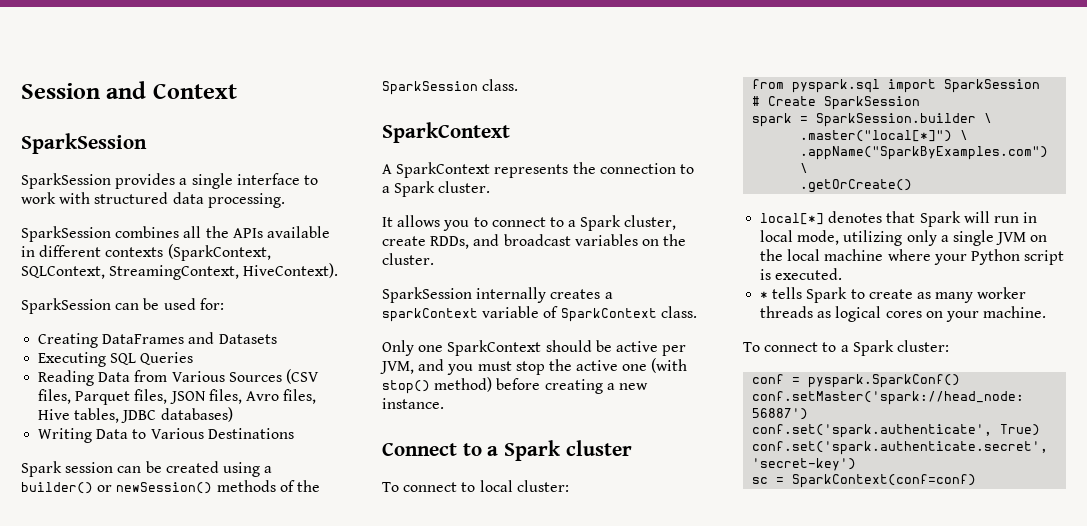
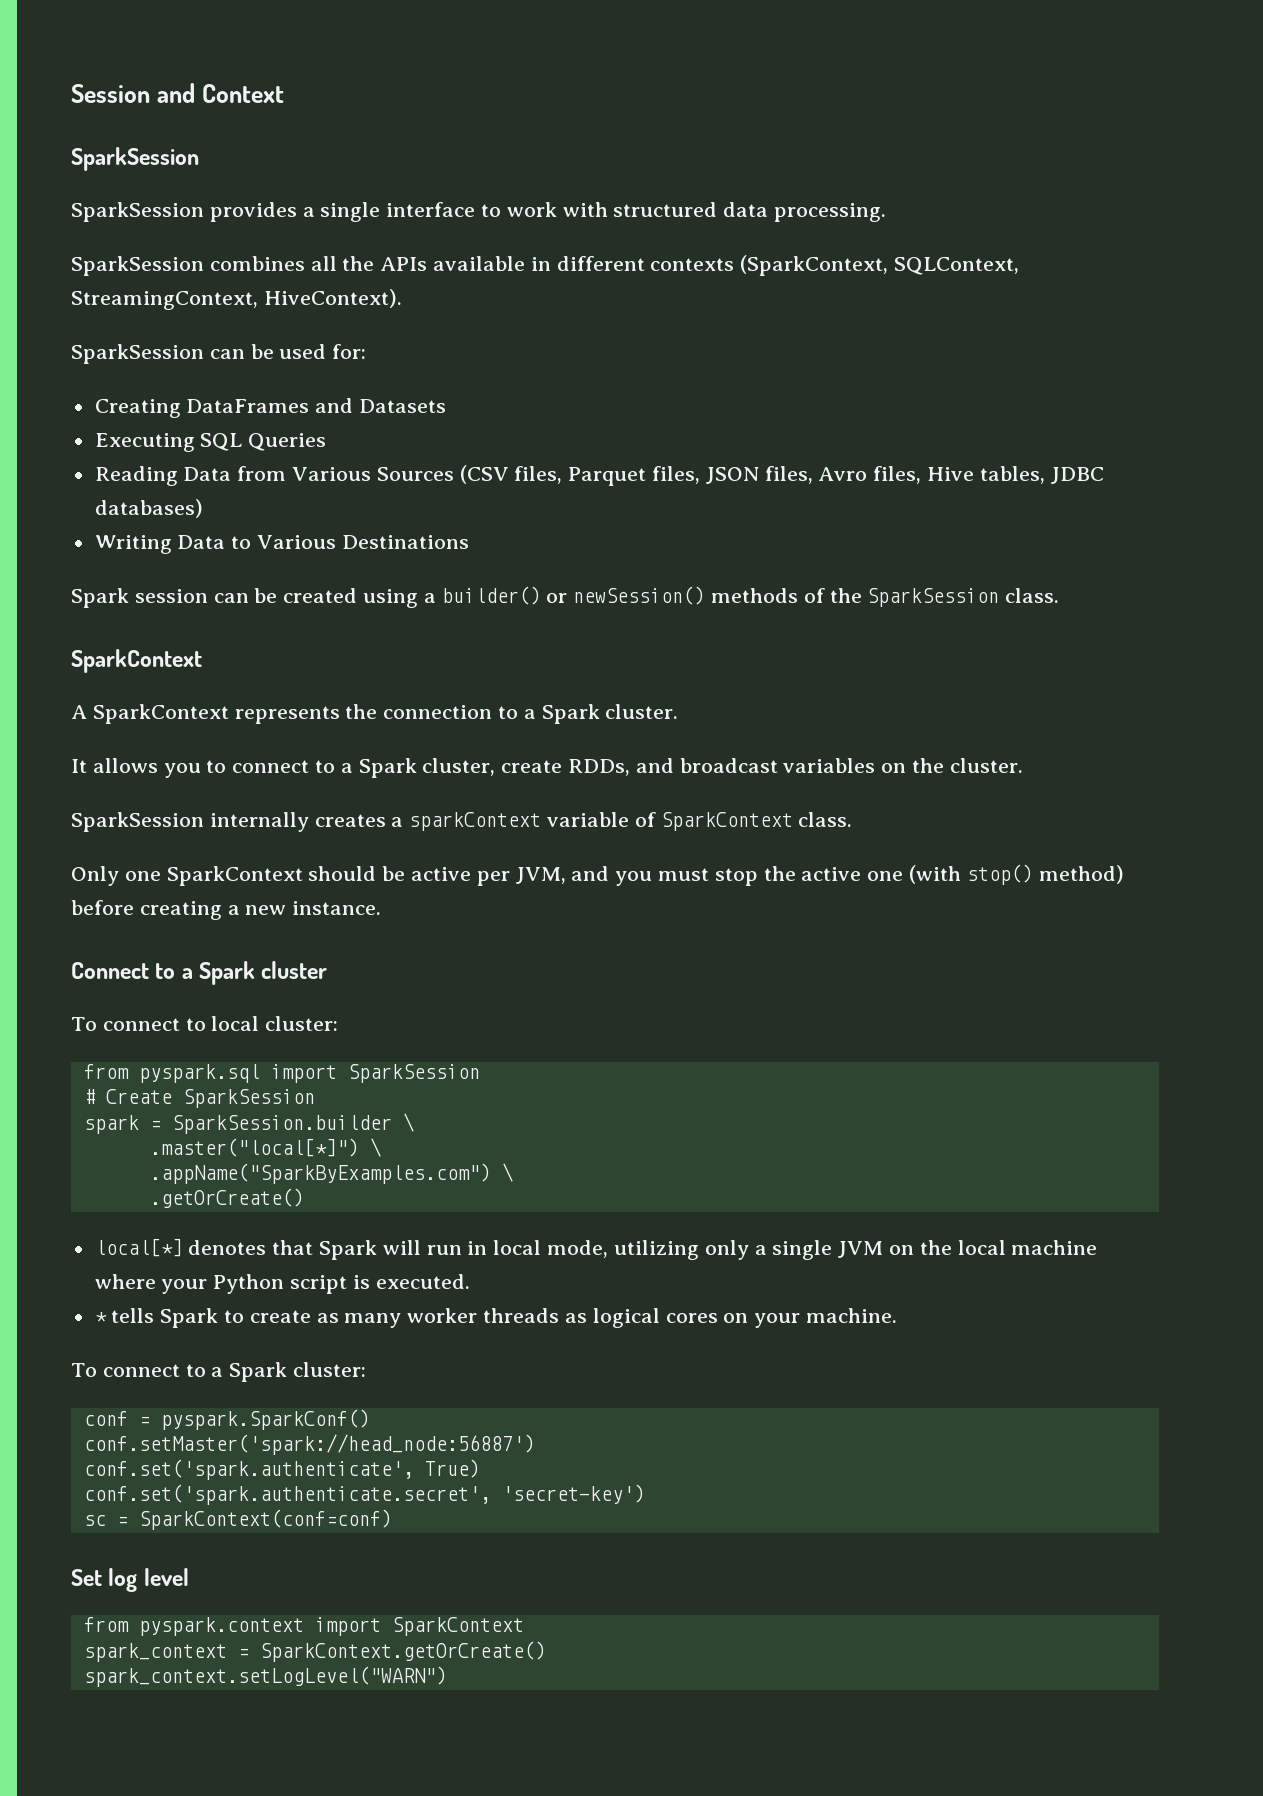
(977, 481) none -> [71,1568,189,1592] [83,1617,524,1636] [83,1641,546,1662] [83,1666,447,1687] // Set log level // from pyspark.context import SparkContext // spark_context = SparkContext.getOrCreate() // spark_context.setLogLevel("WARN")

